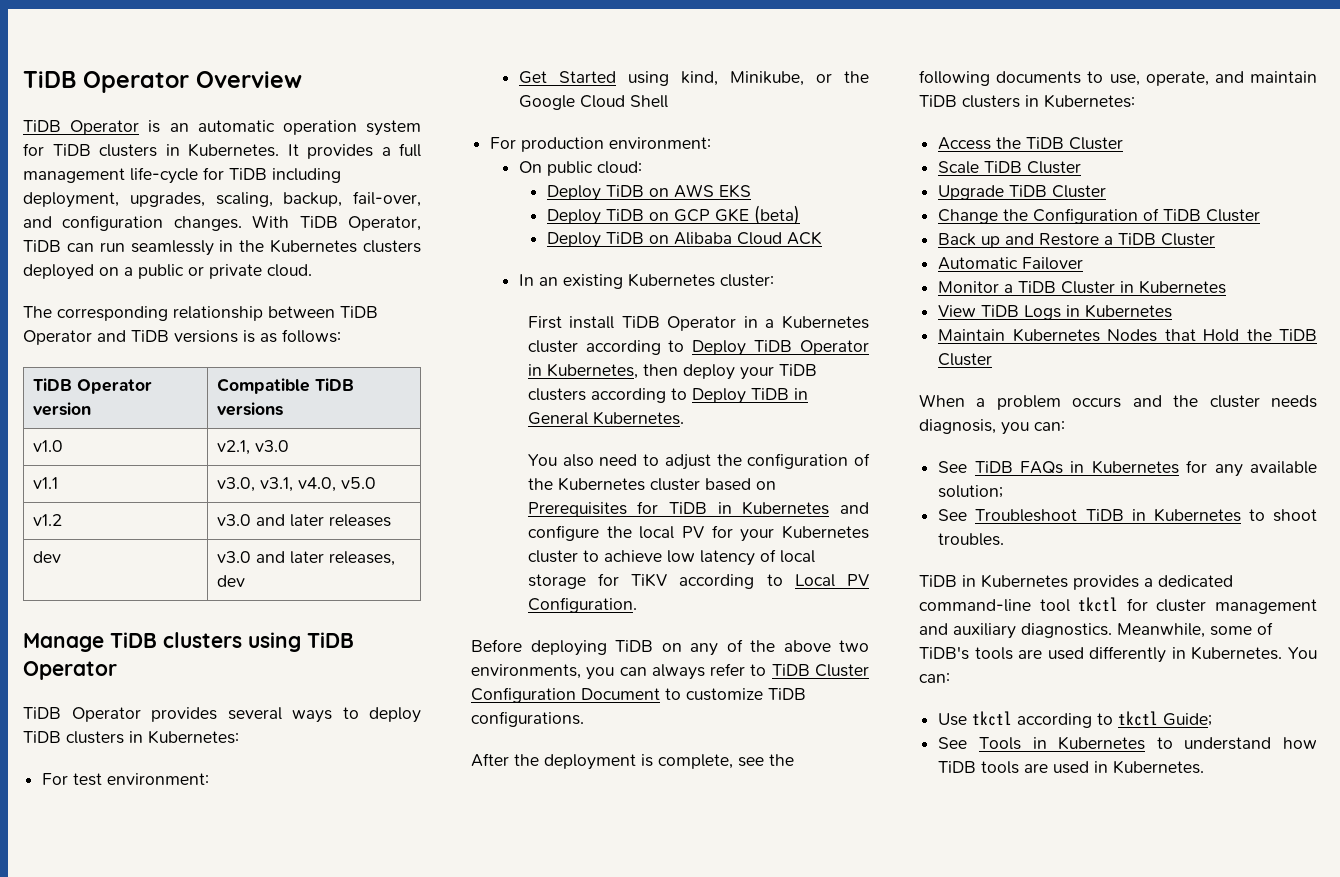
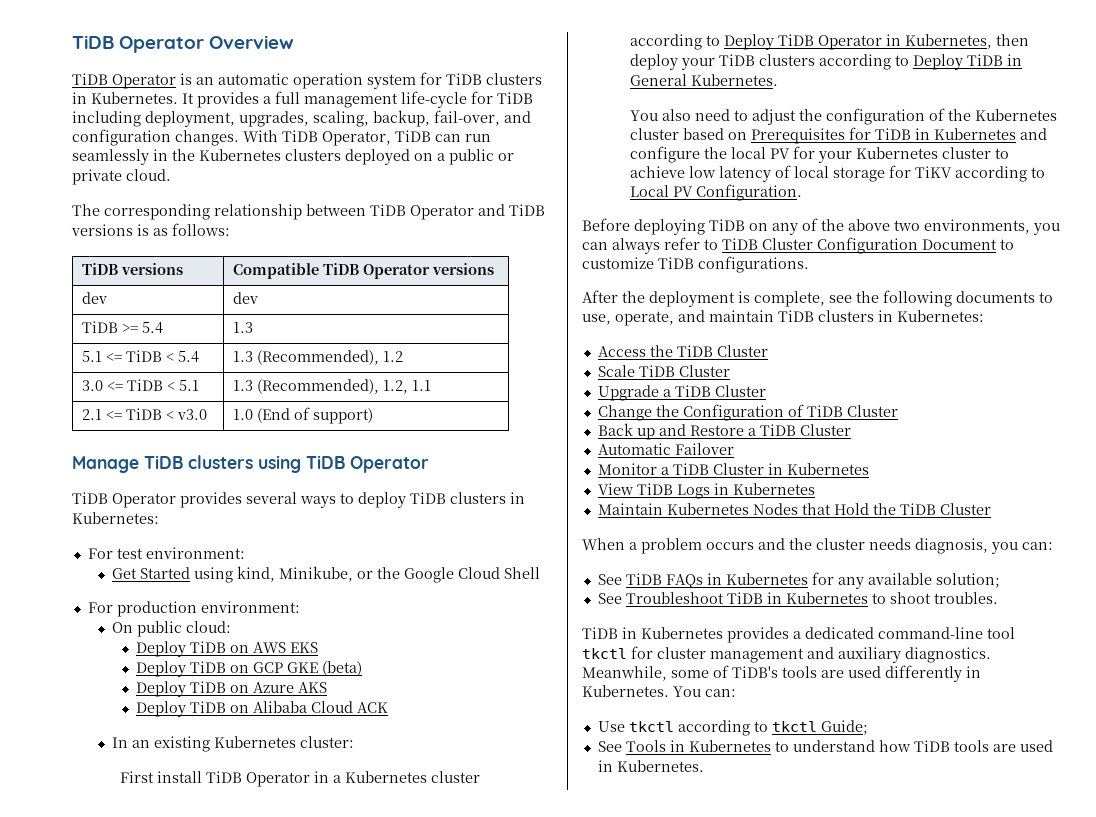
[76,379,152,394] [32,402,91,416] Operator version -> [121,263,184,275] versions
(354, 384) none -> [363,264,431,279] Operator
[32,440,63,452] [216,440,289,455] [32,477,58,489] [216,477,376,492] [32,514,62,526] [216,514,391,527] [32,551,61,563] [216,551,395,566] [216,575,245,587] v1.0 | v2.1, v3.0 // v1.1 | v3.0, v3.1, v4.0, v5.0 // v1.2 | v3.0 and later releases // dev | v3.0 and later releases, dev -> [82,292,108,304] [233,292,259,304] [82,321,164,334] [233,322,254,333] [82,350,200,363] [233,350,404,365] [82,379,200,391] [233,379,432,394] [82,408,208,420] [233,407,374,424] dev | dev // TiDB >= 5.4 | 1.3 // 5.1 <= TiDB < 5.4 | 1.3 (Recommended), 1.2 // 3.0 <= TiDB < 5.1 | 1.3 (Recommended), 1.2, 1.1 // 2.1 <= TiDB < v3.0 | 1.0 (End of support)
(801, 215) none -> [136,681,328,697] // Deploy TiDB on Azure AKS
(1005, 192) none -> [662,389,671,397] a

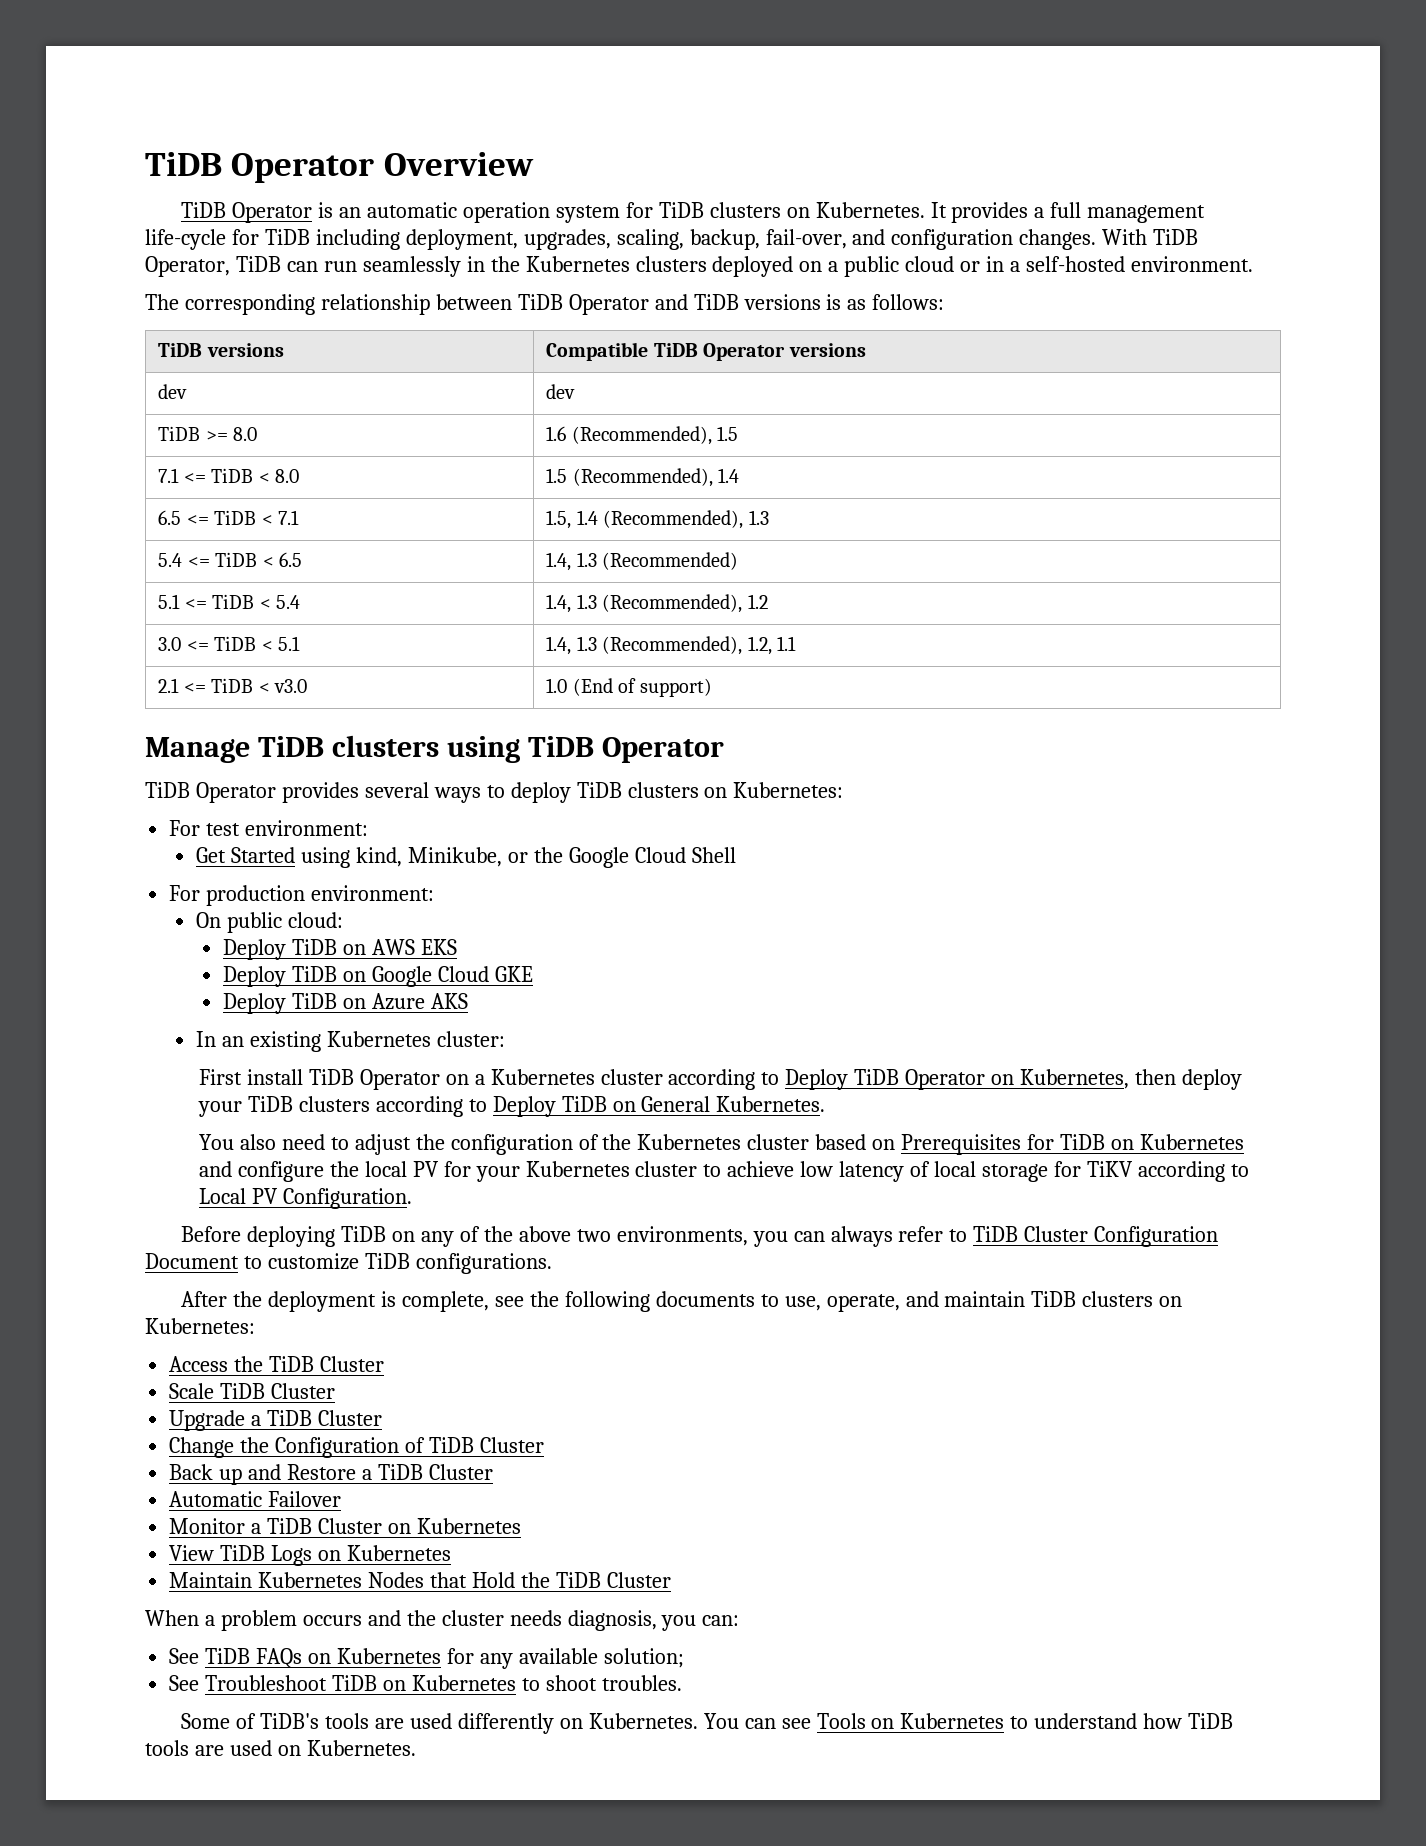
[72,92,87,104] in -> [786,207,810,218] on
[498,153,514,161] [72,169,171,185] or private cloud. -> [905,256,1253,272] cloud or in a self-hosted environment.
[142,322,164,334] [233,322,254,333] 5.4 | 1.3 -> [233,427,258,441] [546,426,739,445] [158,468,300,483] [546,468,740,487] [158,510,300,525] [546,510,769,529] [158,552,303,567] [546,552,739,571] 8.0 | 1.6 (Recommended), 1.5 // 7.1 <= TiDB < 8.0 | 1.5 (Recommended), 1.4 // 6.5 <= TiDB < 7.1 | 1.5, 1.4 (Recommended), 1.3 // 5.4 <= TiDB < 6.5 | 1.4, 1.3 (Recommended)
(200, 357) none -> [546,594,572,613] 1.4,
(200, 385) none -> [546,636,572,655] 1.4,
[510,492,525,504] in -> [704,787,728,798] on
[253,662,284,673] GCP -> [371,966,489,987] Google Cloud
[322,661,363,676] (beta) -> (533, 974) none
[136,701,389,717] // Deploy TiDB on Alibaba Cloud ACK -> (468, 1001) none
[314,771,330,783] in -> [445,1074,469,1085] on
[886,34,902,46] in -> [991,1074,1015,1085] on
[1007,54,1023,66] in -> [612,1101,636,1112] on
[915,128,931,140] in -> [1110,1139,1134,1150] on
[878,310,893,322] in -> [1159,1296,1183,1307] on
[767,463,783,475] in -> [387,1523,411,1534] on
[713,483,729,495] in -> [318,1550,342,1561] on
[706,573,722,585] in -> [308,1653,332,1664] on
[766,592,782,604] in -> [383,1680,407,1691] on
[582,627,1015,643] [582,646,991,663] [582,666,709,681] TiDB in Kubernetes provides a dedicated command-line tool tkctl for cluster management and auxiliary diagnostics. Meanwhile, some -> [181,1713,231,1729] Some
[966,666,981,678] in -> [559,1718,583,1729] on
[705,689,736,697] [597,720,868,736] [597,740,685,752] can: // Use tkctl according to tkctl Guide; // See Tools in -> [744,1713,895,1729] can see Tools on
[597,760,613,772] in -> [277,1745,301,1756] on

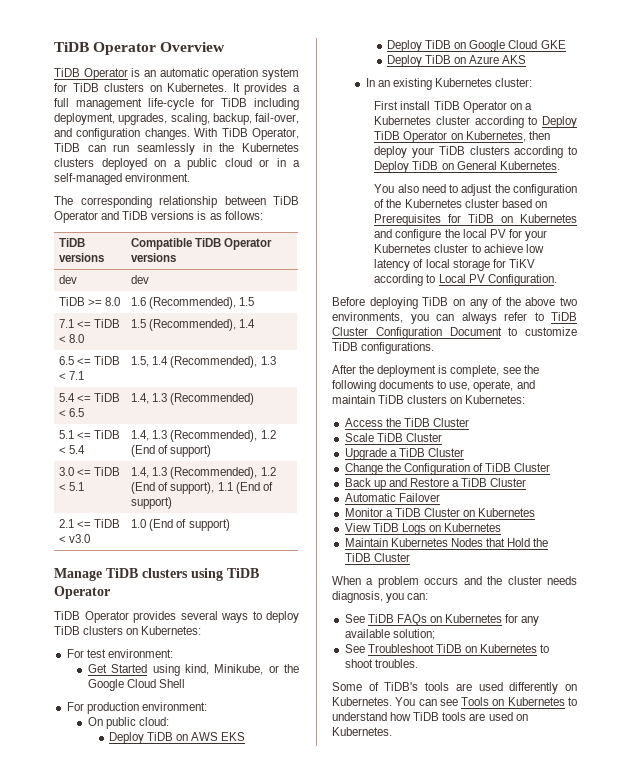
[1025,256,1125,272] self-hosted -> [54,173,122,185] self-managed
(768, 601) none -> [131,445,212,457] (End of support)
[747,636,797,655] 1.2, 1.1 -> [260,467,276,476] [131,482,273,494] [131,497,173,509] 1.2 (End of support), 1.1 (End of support)

